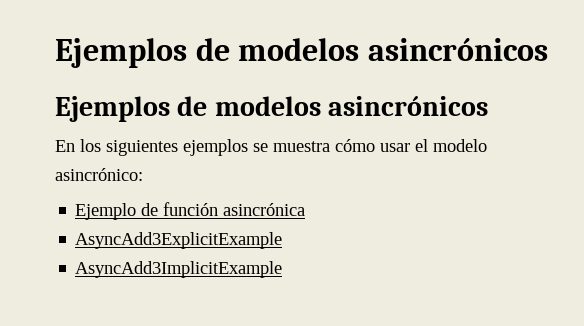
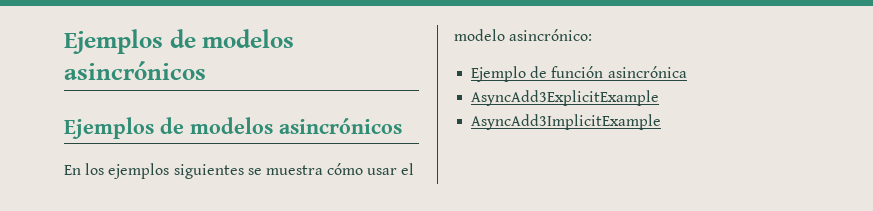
[106,139,248,156] siguientes ejemplos -> [108,163,244,179] ejemplos siguientes

